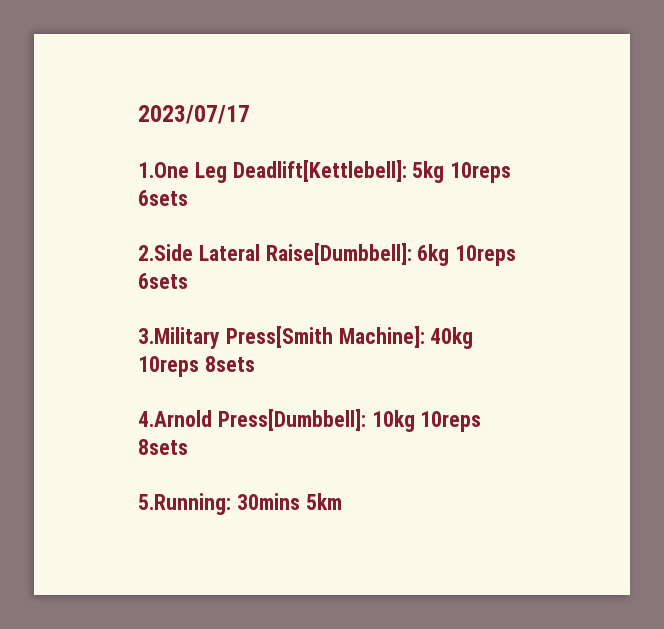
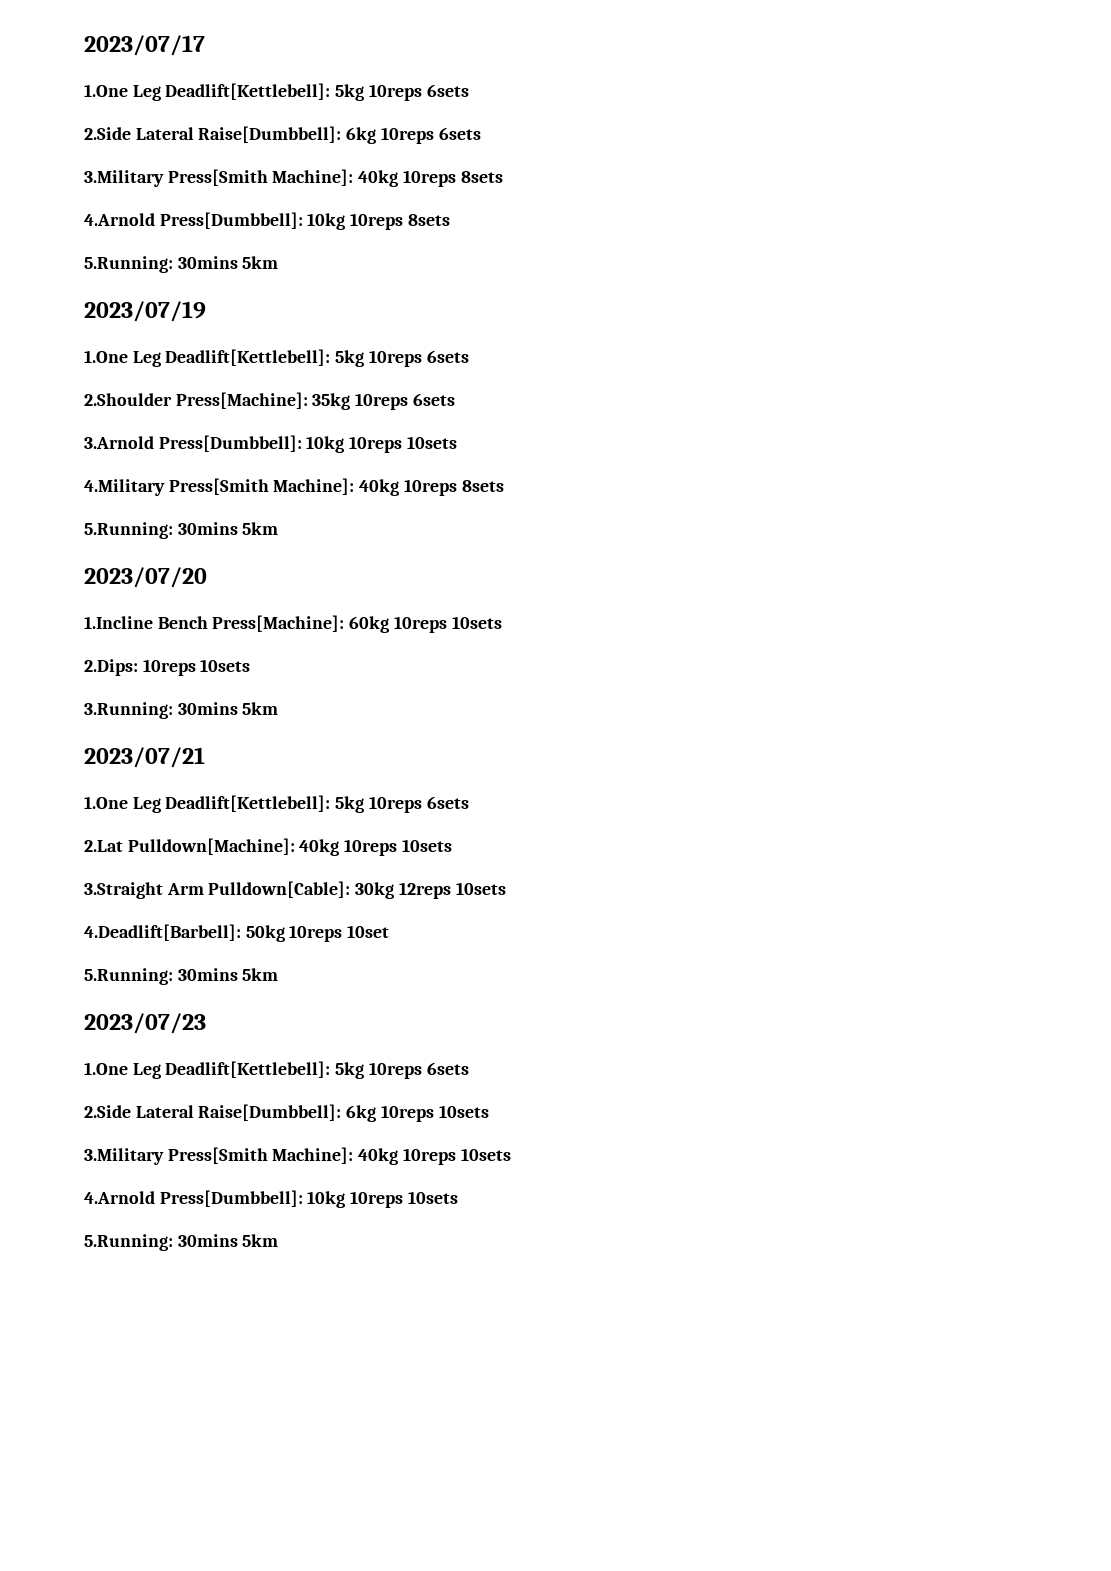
(342, 501) none -> [84,301,206,322] [84,349,469,367] [84,392,455,410] [84,435,457,453] [84,478,504,496] [84,522,279,539] [84,567,207,588] [84,615,502,633] [84,659,251,676] [84,702,279,719] [84,747,205,768] [84,795,469,813] [84,838,452,856] [84,881,506,899] [84,924,390,942] [84,968,279,985] [84,1013,206,1034] [84,1061,469,1079] [84,1104,489,1122] [84,1147,511,1165] [84,1190,458,1208] [84,1234,279,1251] // 2023/07/19 // 1.One Leg Deadlift[Kettlebell]: 5kg 10reps 6sets // 2.Shoulder Press[Machine]: 35kg 10reps 6sets // 3.Arnold Press[Dumbbell]: 10kg 10reps 10sets // 4.Military Press[Smith Machine]: 40kg 10reps 8sets // 5.Running: 30mins 5km // 2023/07/20 // 1.Incline Bench Press[Machine]: 60kg 10reps 10sets // 2.Dips: 10reps 10sets // 3.Running: 30mins 5km // 2023/07/21 // 1.One Leg Deadlift[Kettlebell]: 5kg 10reps 6sets // 2.Lat Pulldown[Machine]: 40kg 10reps 10sets // 3.Straight Arm Pulldown[Cable]: 30kg 12reps 10sets // 4.Deadlift[Barbell]: 50kg 10reps 10set // 5.Running: 30mins 5km // 2023/07/23 // 1.One Leg Deadlift[Kettlebell]: 5kg 10reps 6sets // 2.Side Lateral Raise[Dumbbell]: 6kg 10reps 10sets // 3.Military Press[Smith Machine]: 40kg 10reps 10sets // 4.Arnold Press[Dumbbell]: 10kg 10reps 10sets // 5.Running: 30mins 5km

